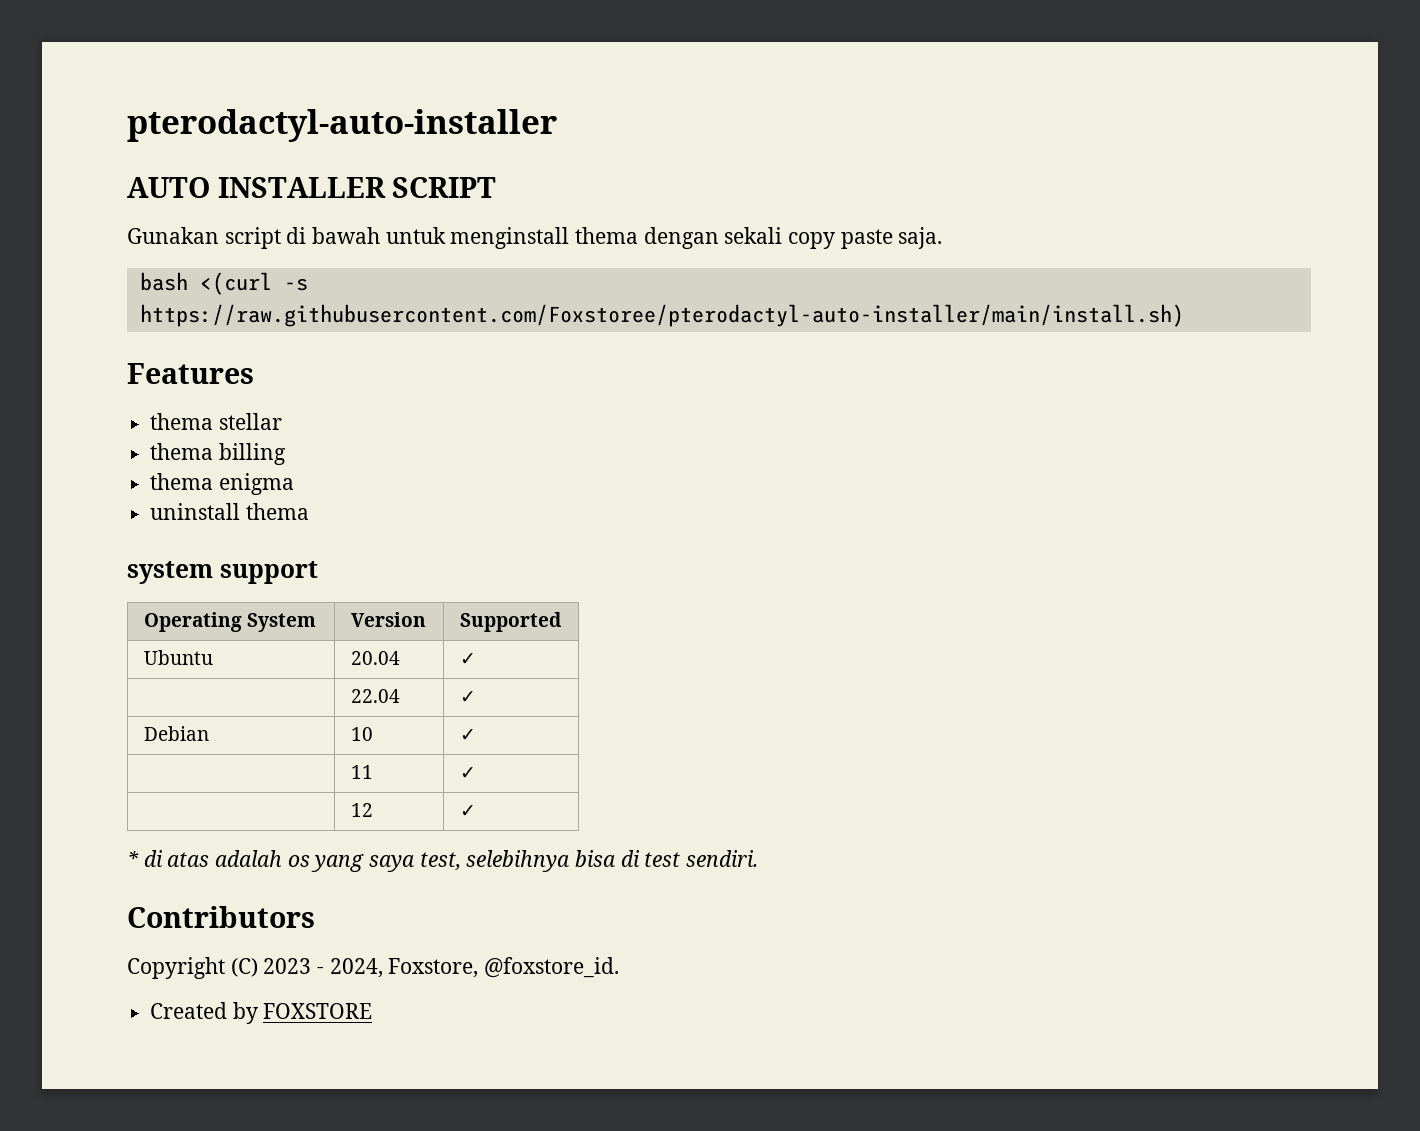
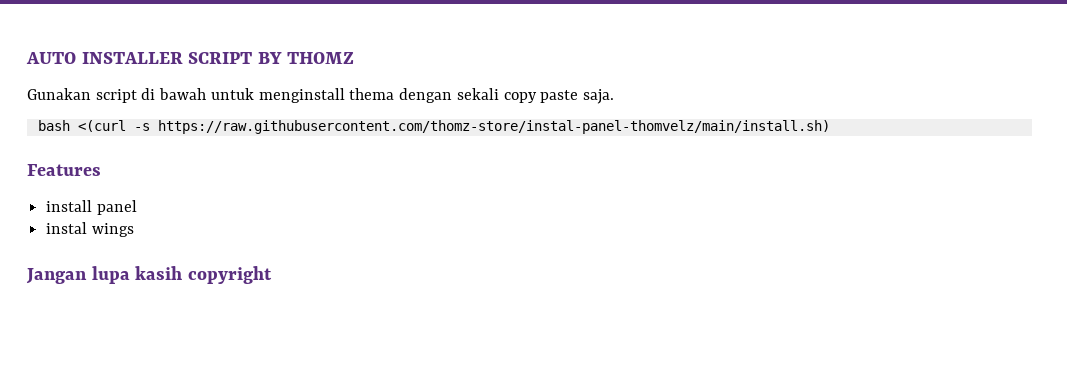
[127,109,557,142] pterodactyl-auto-installer // -> (26, 58) none
(497, 187) none -> [257,52,355,64] BY THOMZ
[139,304,1184,327] https://raw.githubusercontent.com/Foxstoree/pterodactyl-auto-installer/main/install.sh) -> [157,120,830,134] https://raw.githubusercontent.com/thomz-store/instal-panel-thomvelz/main/install.sh)
[150,413,282,430] [150,443,286,465] [150,473,294,495] [150,503,309,520] [127,561,318,584] [143,612,316,632] [350,612,426,627] [459,612,562,632] [143,650,213,665] [350,651,400,665] [459,653,476,665] [350,689,400,703] [459,691,476,703] [143,726,209,741] [350,727,373,741] [459,729,476,741] [350,765,373,779] [459,767,476,779] [350,803,373,817] [459,805,476,817] [127,850,759,872] [127,906,315,928] [127,957,620,979] [150,1002,373,1024] thema stellar // thema billing // thema enigma // uninstall thema // system support // Operating System | Version | Supported // Ubuntu | 20.04 | ✓ // | 22.04 | ✓ // Debian | 10 | ✓ // | 11 | ✓ // | 12 | ✓ // * di atas adalah os yang saya test, selebihnya bisa di test sendiri. // Contributors // Copyright (C) 2023 - 2024, Foxstore, @foxstore_id. // Created by FOXSTORE -> [46,200,137,215] [46,222,134,237] [26,266,272,284] install panel // instal wings // Jangan lupa kasih copyright

